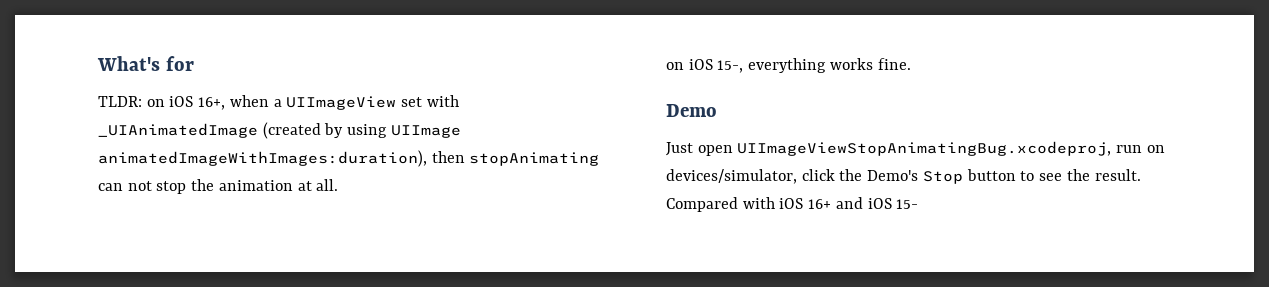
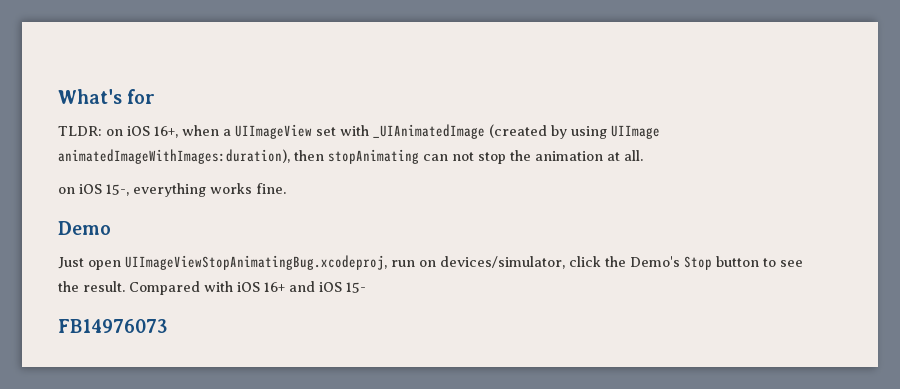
(919, 204) none -> [58,319,168,333] // FB14976073

